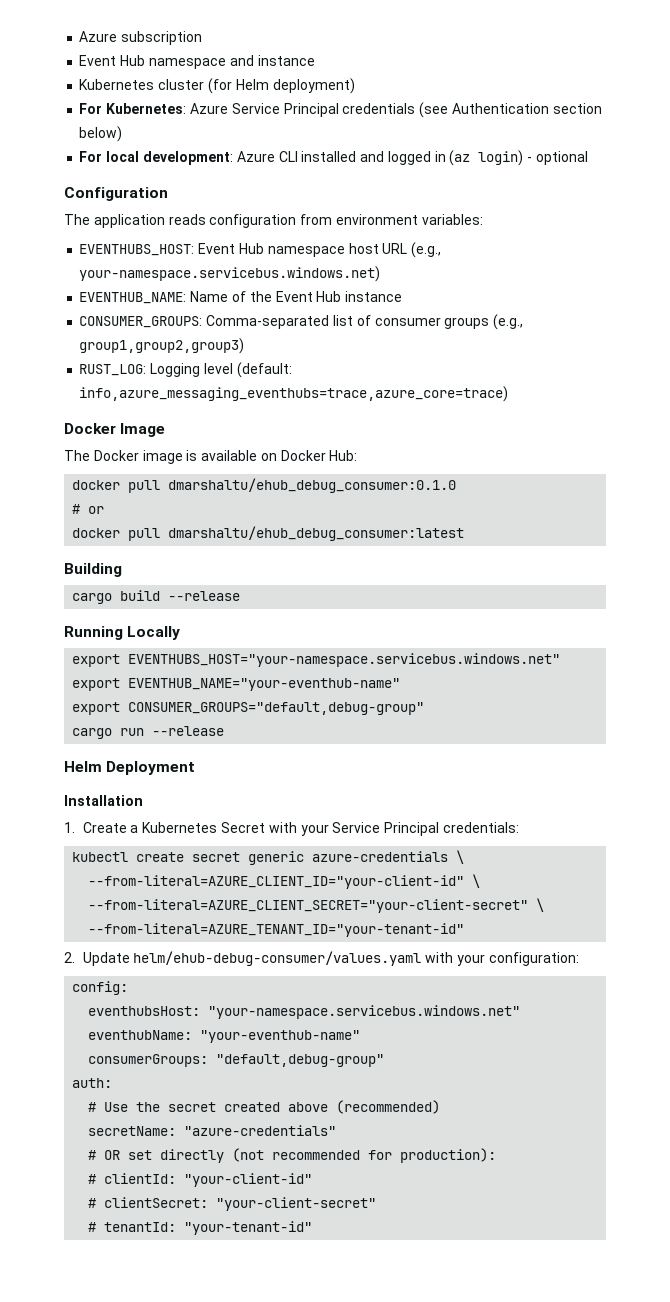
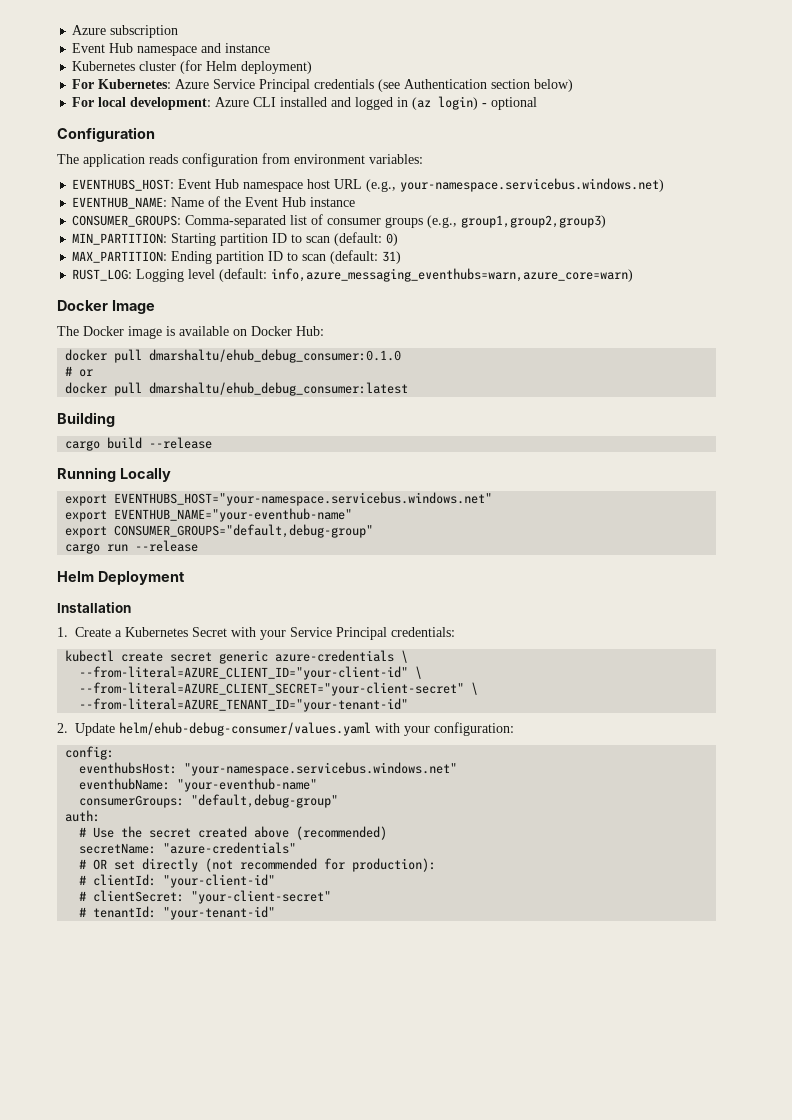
(245, 346) none -> [72,232,399,246] [72,250,402,264] // MIN_PARTITION: Starting partition ID to scan (default: 0) // MAX_PARTITION: Ending partition ID to scan (default: 31)
[79,386,509,402] info,azure_messaging_eventhubs=trace,azure_core=trace) -> [271,268,634,282] info,azure_messaging_eventhubs=warn,azure_core=warn)

